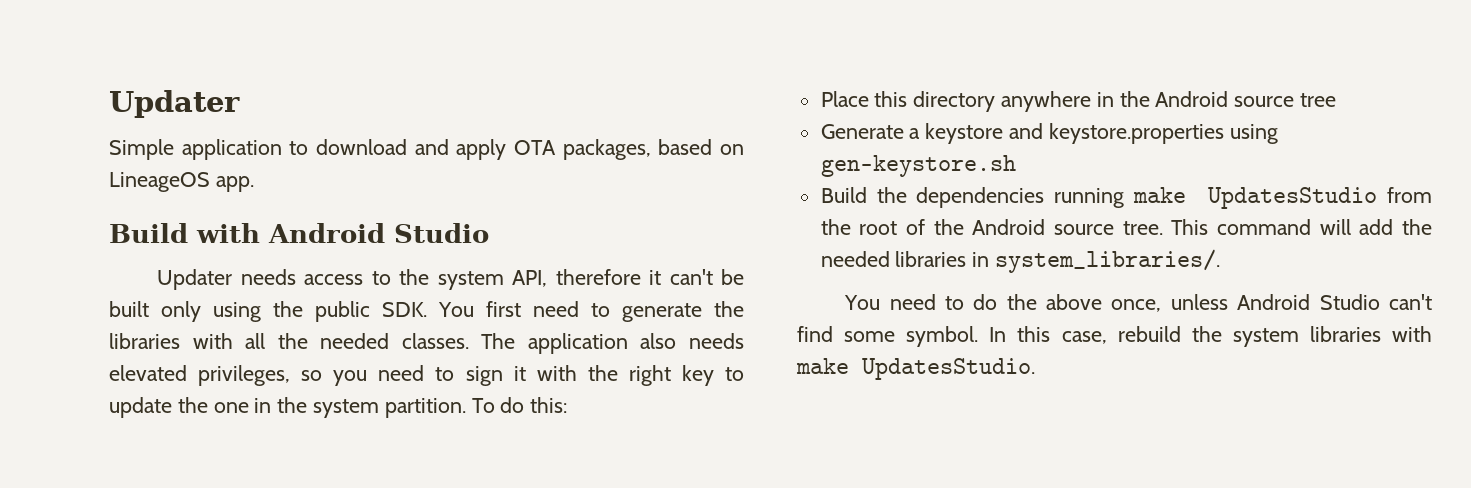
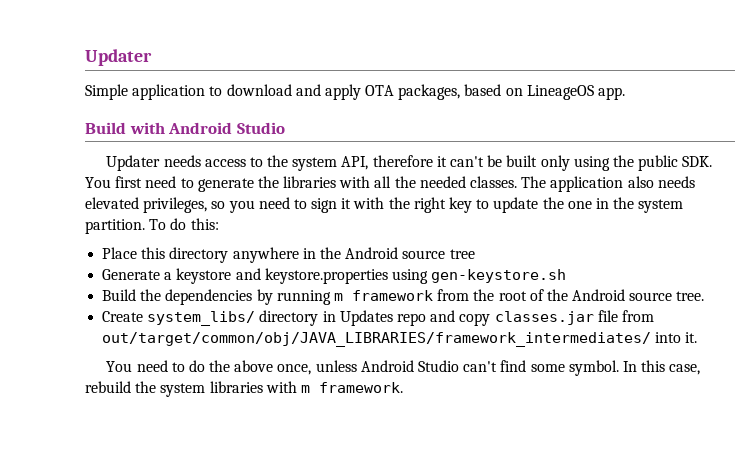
[1054,187,1378,209] running make UpdatesStudio -> [256,289,433,305] by running m framework
[1171,219,1432,235] [820,249,1221,273] This command will add the needed libraries in system_libraries/. -> [102,310,654,326] [102,332,698,347] // Create system_libs/ directory in Updates repo and copy classes.jar file from out/target/common/obj/JAVA_LIBRARIES/framework_intermediates/ into it.
[796,358,1035,380] make UpdatesStudio. -> [300,382,403,393] m framework.

